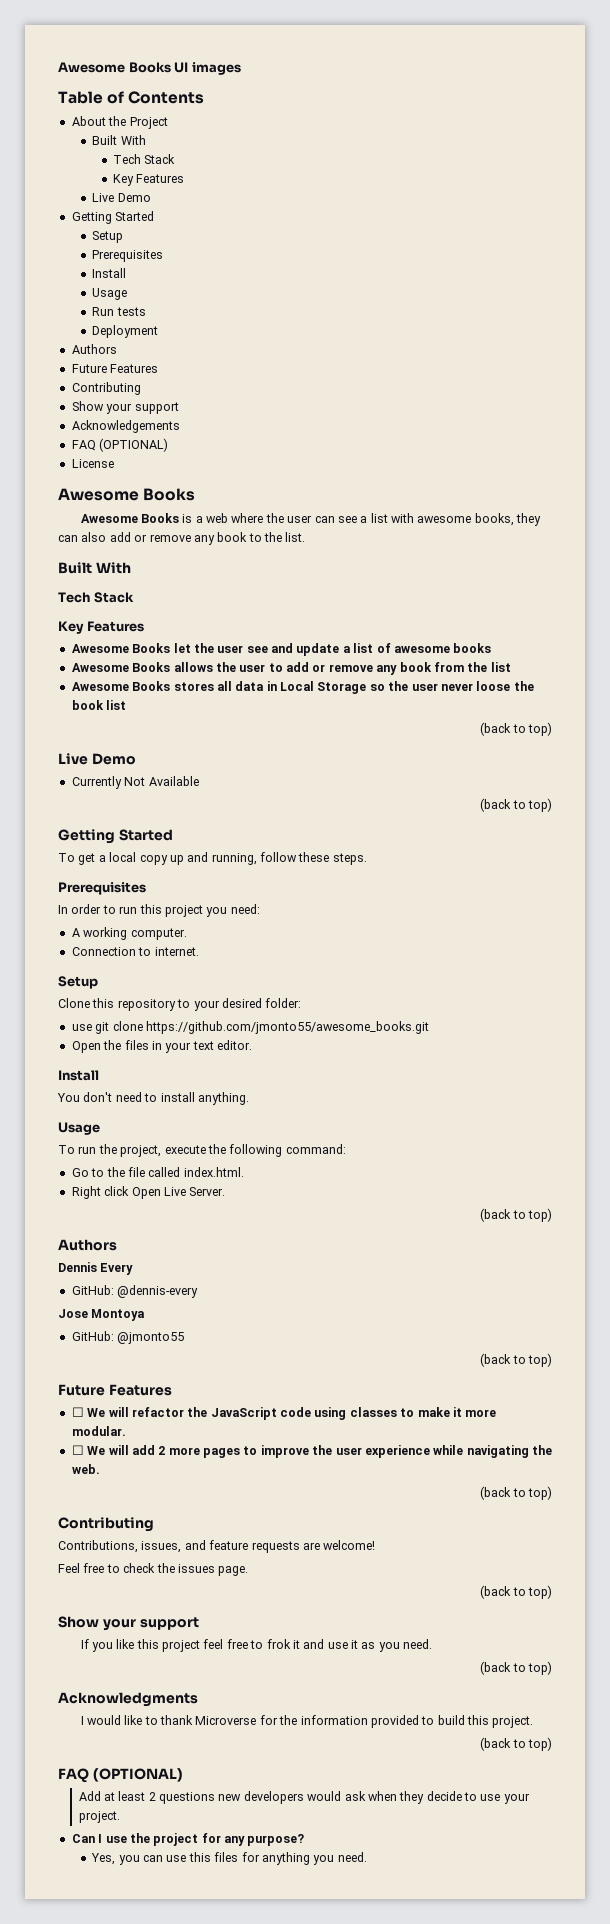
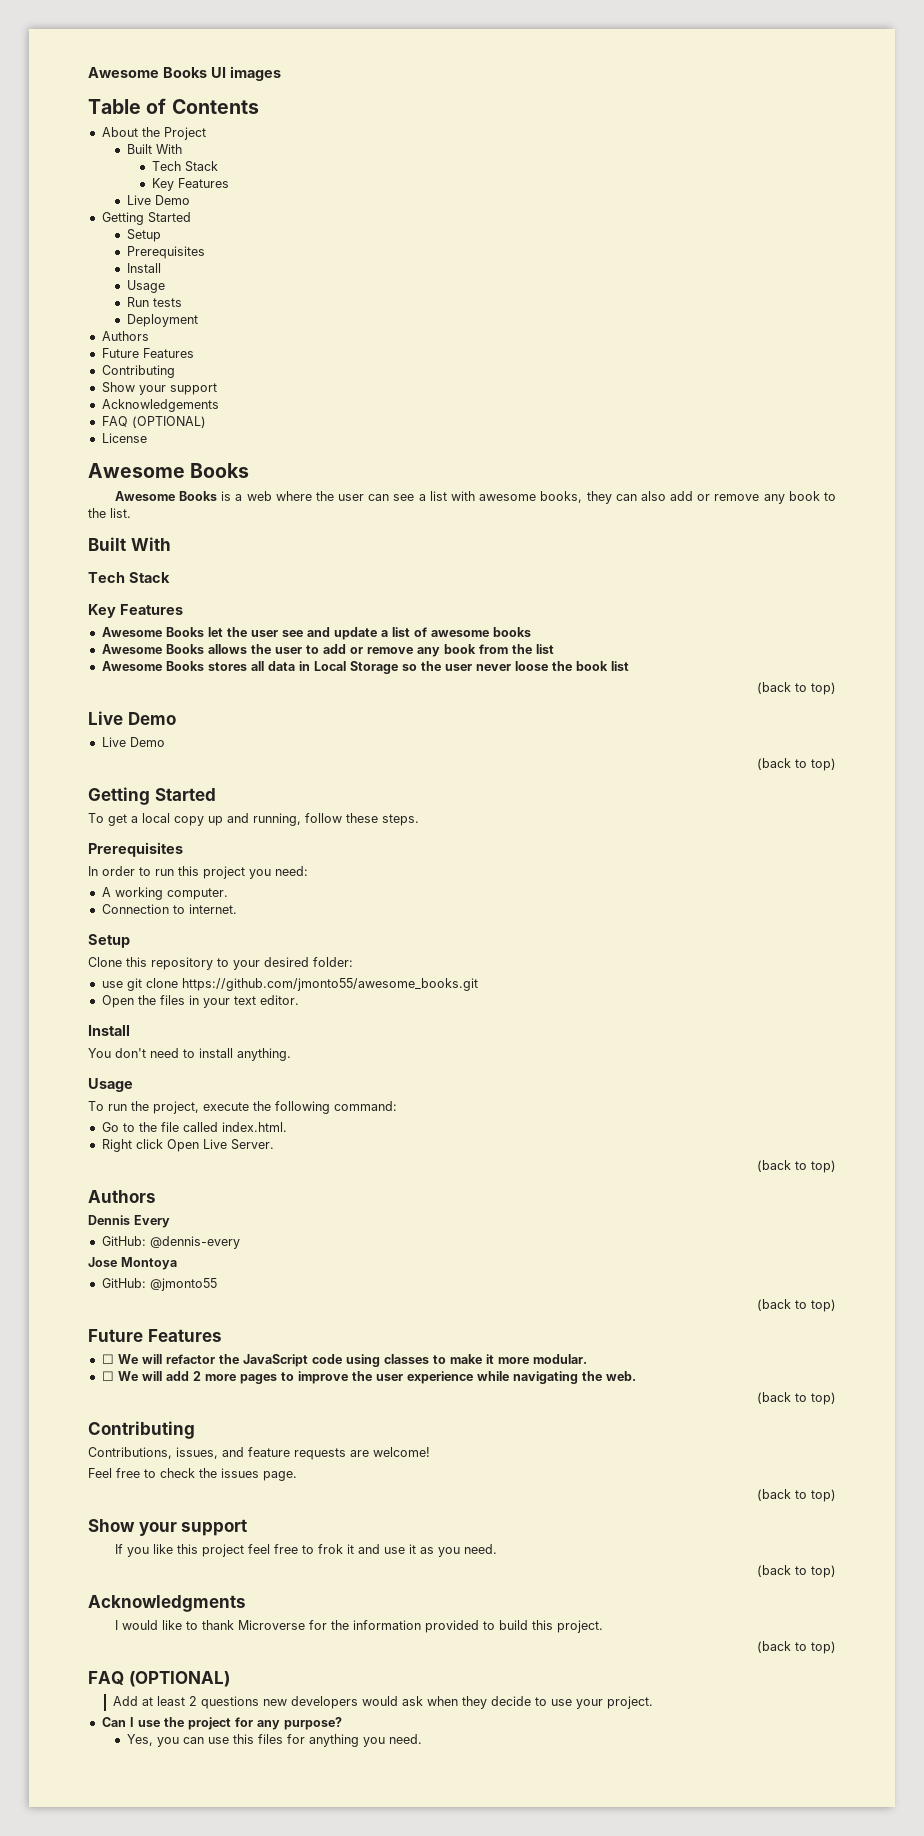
[71,776,199,789] Currently Not Available -> [101,737,165,747] Live Demo

